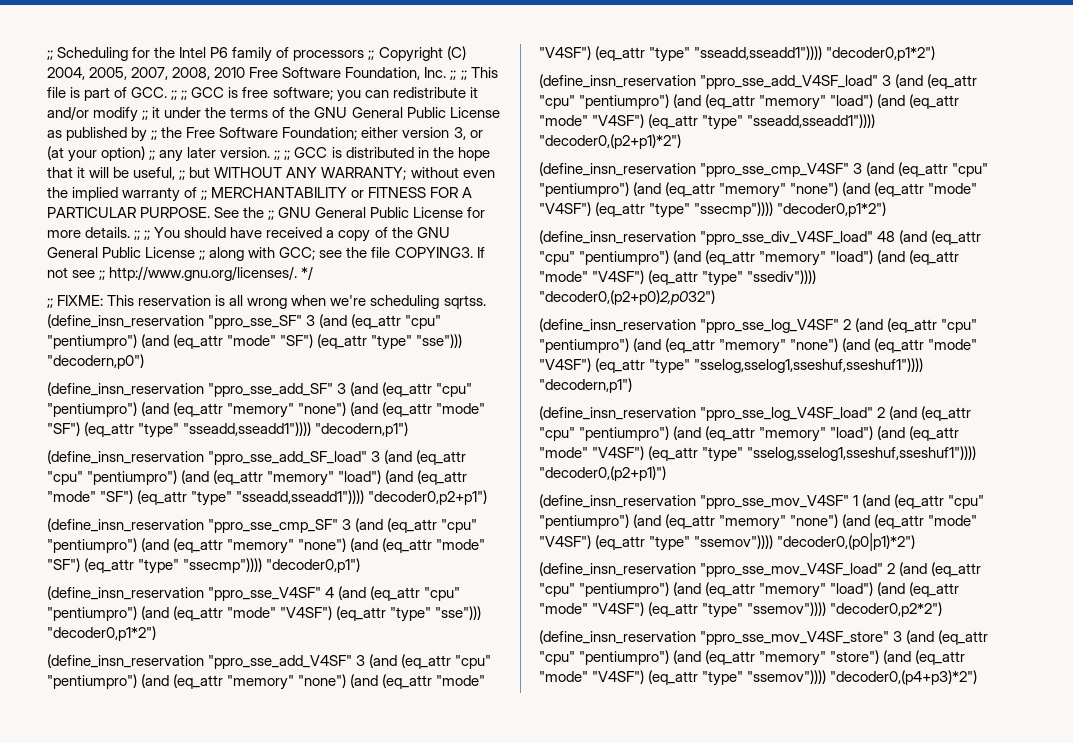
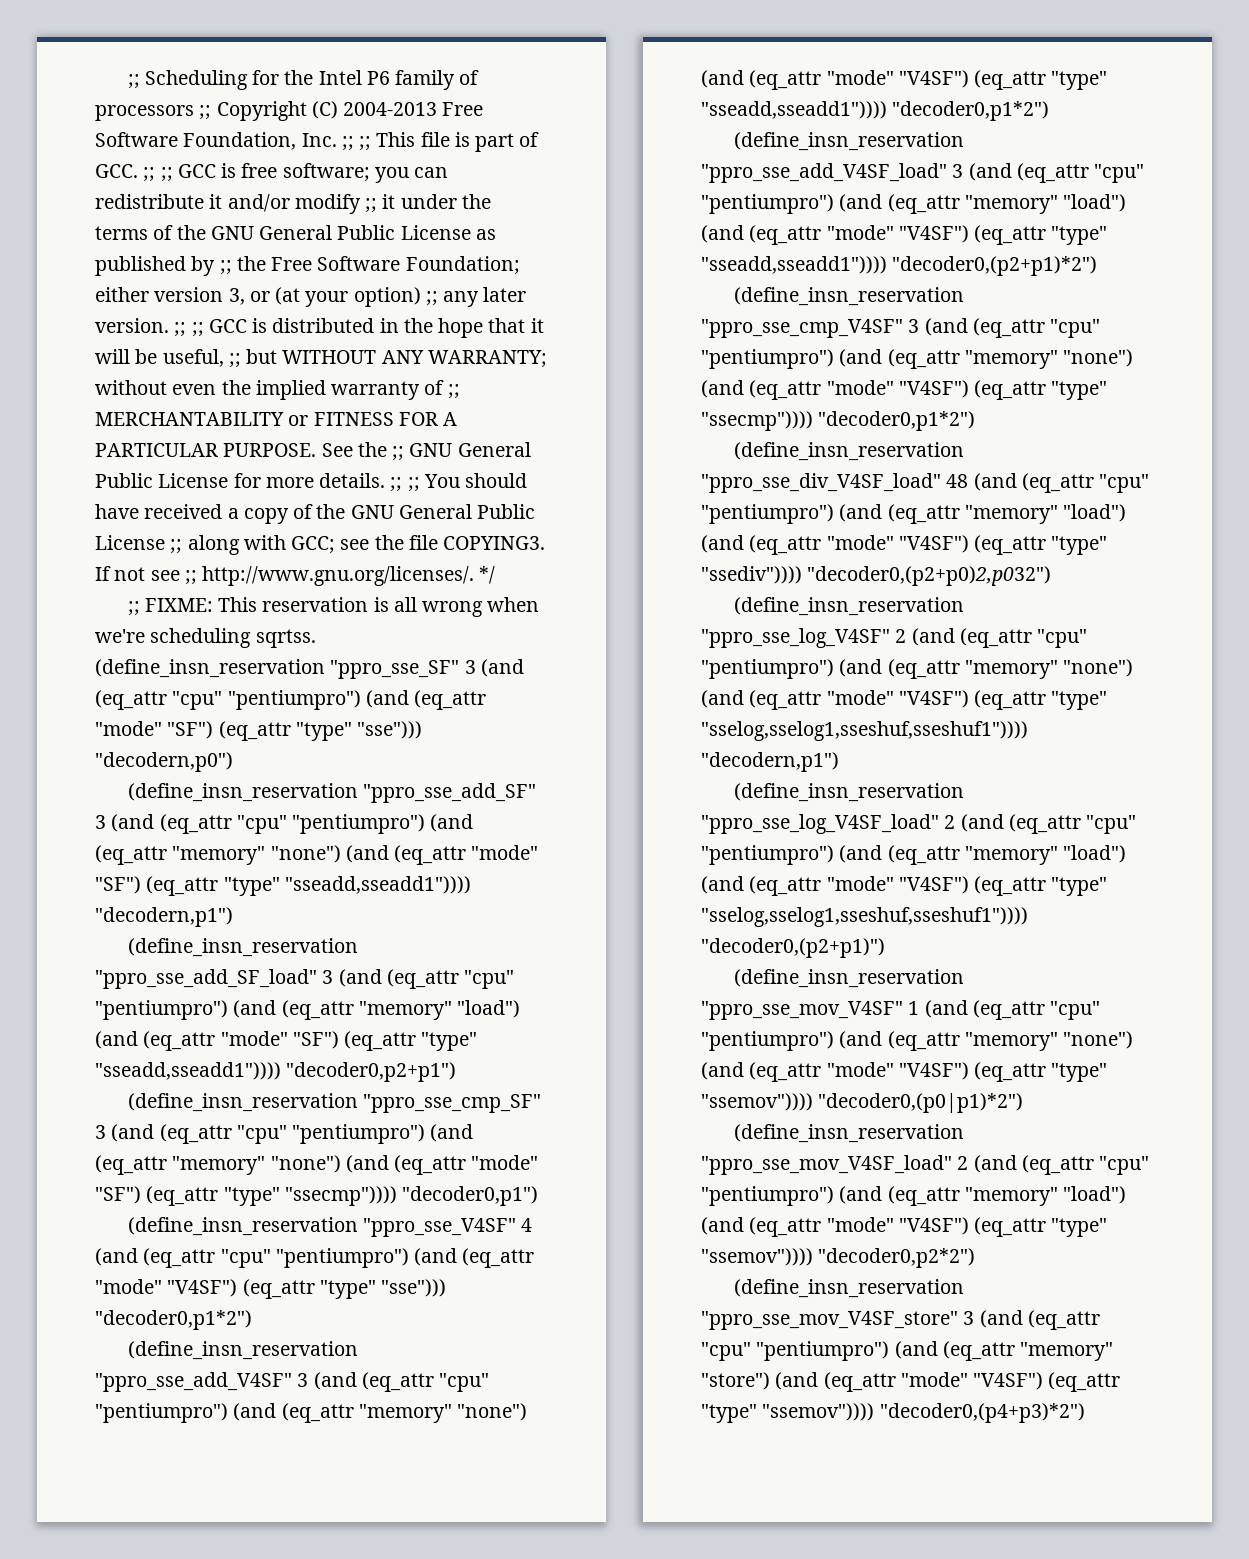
[47,67,246,80] 2004, 2005, 2007, 2008, 2010 -> [343,102,438,116] 2004-2013

